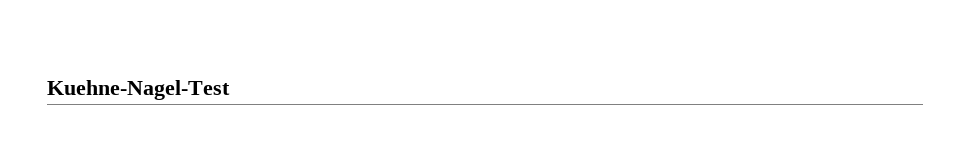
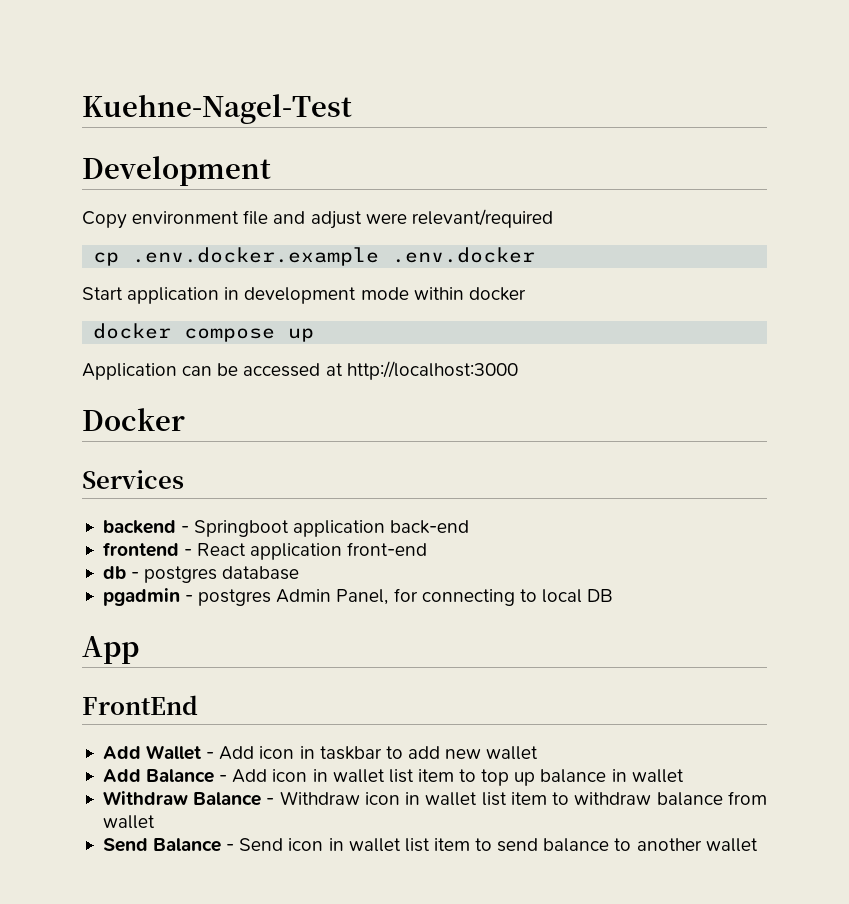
(230, 90) none -> [82,156,271,186] [82,209,553,229] [93,247,536,266] [82,287,526,304] [93,323,315,342] [82,361,518,380] [82,408,185,431] [82,470,184,489] [102,520,470,537] [102,542,428,560] [102,566,300,583] [102,588,614,606] [82,636,139,664] [82,695,198,715] [102,745,539,760] [102,769,684,786] [102,791,767,806] [102,815,155,829] [102,838,758,852] // Development // Copy environment file and adjust were relevant/required // cp .env.docker.example .env.docker // Start application in development mode within docker // docker compose up // Application can be accessed at http://localhost:3000 // Docker // Services // backend - Springboot application back-end // frontend - React application front-end // db - postgres database // pgadmin - postgres Admin Panel, for connecting to local DB // App // FrontEnd // Add Wallet - Add icon in taskbar to add new wallet // Add Balance - Add icon in wallet list item to top up balance in wallet // Withdraw Balance - Withdraw icon in wallet list item to withdraw balance from wallet // Send Balance - Send icon in wallet list item to send balance to another wallet

